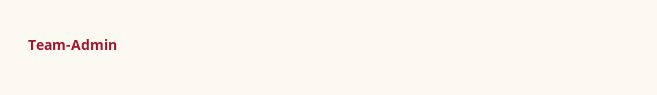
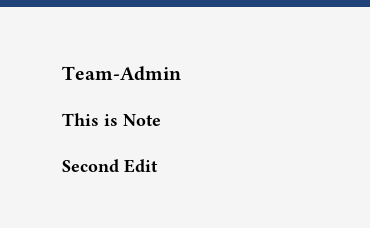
(117, 44) none -> [62,113,161,126] [62,159,158,173] // This is Note // Second Edit

